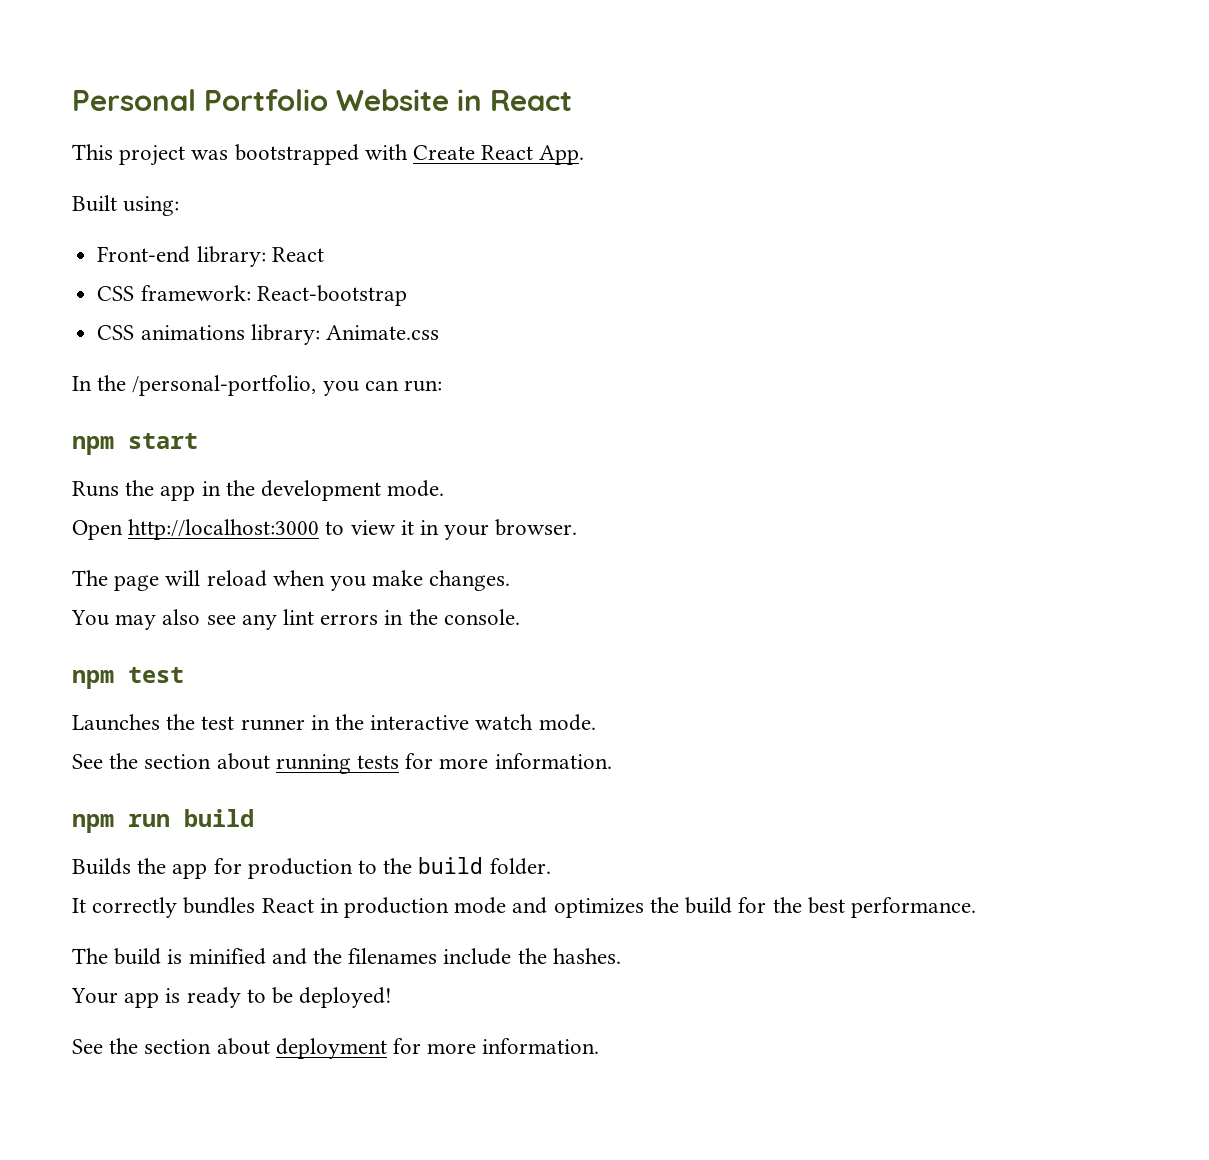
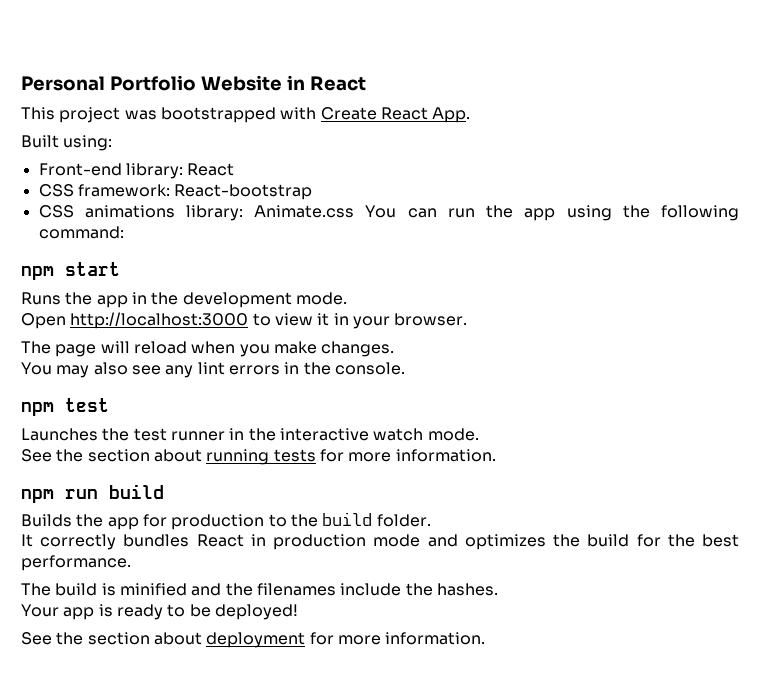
[72,375,443,396] // In the /personal-portfolio, you can run: -> [365,205,740,221] [38,226,124,239] You can run the app using the following command:

